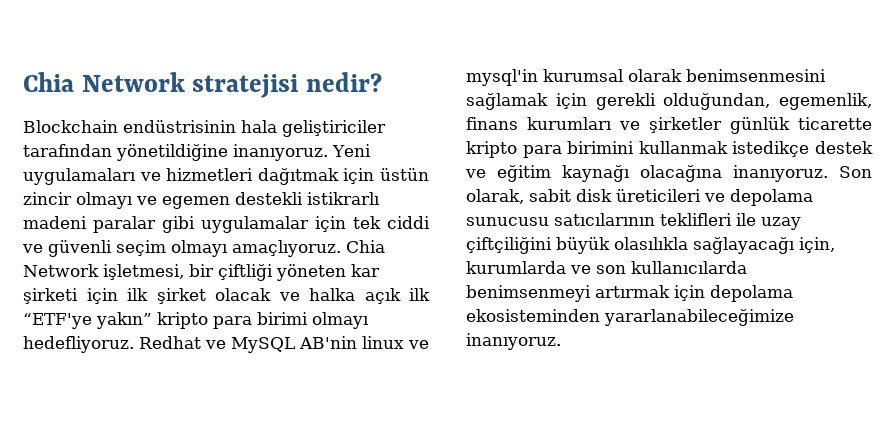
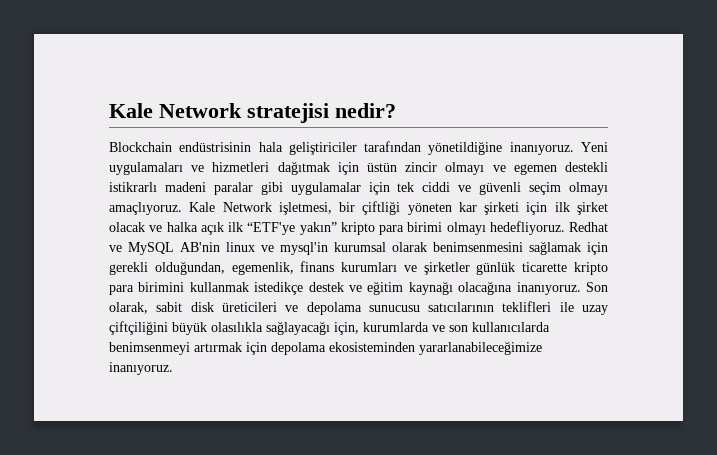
[23,72,74,92] Chia -> [109,103,153,118] Kale
[346,240,385,253] Chia -> [189,202,216,212] Kale

